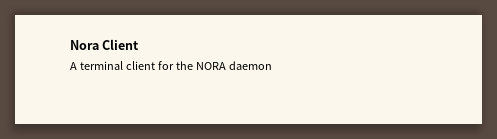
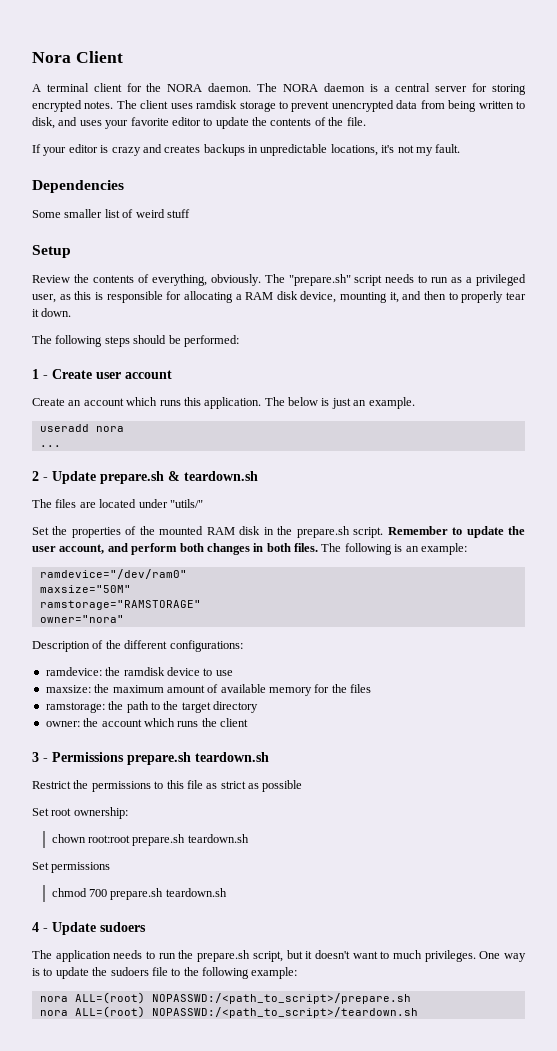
[228,61,272,70] daemon -> [208,83,527,95] [32,100,525,112] [32,117,366,129] [32,144,461,156] [32,180,124,193] [32,209,190,218] [32,245,71,258] [32,274,527,286] [32,291,526,303] [32,308,72,317] [32,335,239,347] [32,369,172,379] [32,397,415,409] [39,424,124,432] [39,445,61,447] [32,471,258,484] [32,499,203,508] [32,526,525,538] [32,543,467,555] [39,569,187,579] [39,585,131,593] [39,600,201,610] [39,615,124,623] [32,640,243,652] [45,667,233,676] [45,684,372,696] [45,701,258,713] [45,718,248,727] [32,752,269,765] [32,780,303,792] [32,807,128,819] [51,834,249,846] [32,862,111,873] [51,888,227,900] [32,922,146,935] [32,950,526,962] [32,967,298,979] [39,992,411,1004] [39,1006,418,1018] daemon. The NORA daemon is a central server for storing encrypted notes. The client uses ramdisk storage to prevent unencrypted data from being written to disk, and uses your favorite editor to update the contents of the file. // If your editor is crazy and creates backups in unpredictable locations, it's not my fault. // Dependencies // Some smaller list of weird stuff // Setup // Review the contents of everything, obviously. The "prepare.sh" script needs to run as a privileged user, as this is responsible for allocating a RAM disk device, mounting it, and then to properly tear it down. // The following steps should be performed: // 1 - Create user account // Create an account which runs this application. The below is just an example. // useradd nora // ... // 2 - Update prepare.sh & teardown.sh // The files are located under "utils/" // Set the properties of the mounted RAM disk in the prepare.sh script. Remember to update the user account, and perform both changes in both files. The following is an example: // ramdevice="/dev/ram0" // maxsize="50M" // ramstorage="RAMSTORAGE" // owner="nora" // Description of the different configurations: // ramdevice: the ramdisk device to use // maxsize: the maximum amount of available memory for the files // ramstorage: the path to the target directory // owner: the account which runs the client // 3 - Permissions prepare.sh teardown.sh // Restrict the permissions to this file as strict as possible // Set root ownership: // chown root:root prepare.sh teardown.sh // Set permissions // chmod 700 prepare.sh teardown.sh // 4 - Update sudoers // The application needs to run the prepare.sh script, but it doesn't want to much privileges. One way is to update the sudoers file to the following example: // nora ALL=(root) NOPASSWD:/<path_to_script>/prepare.sh // nora ALL=(root) NOPASSWD:/<path_to_script>/teardown.sh

